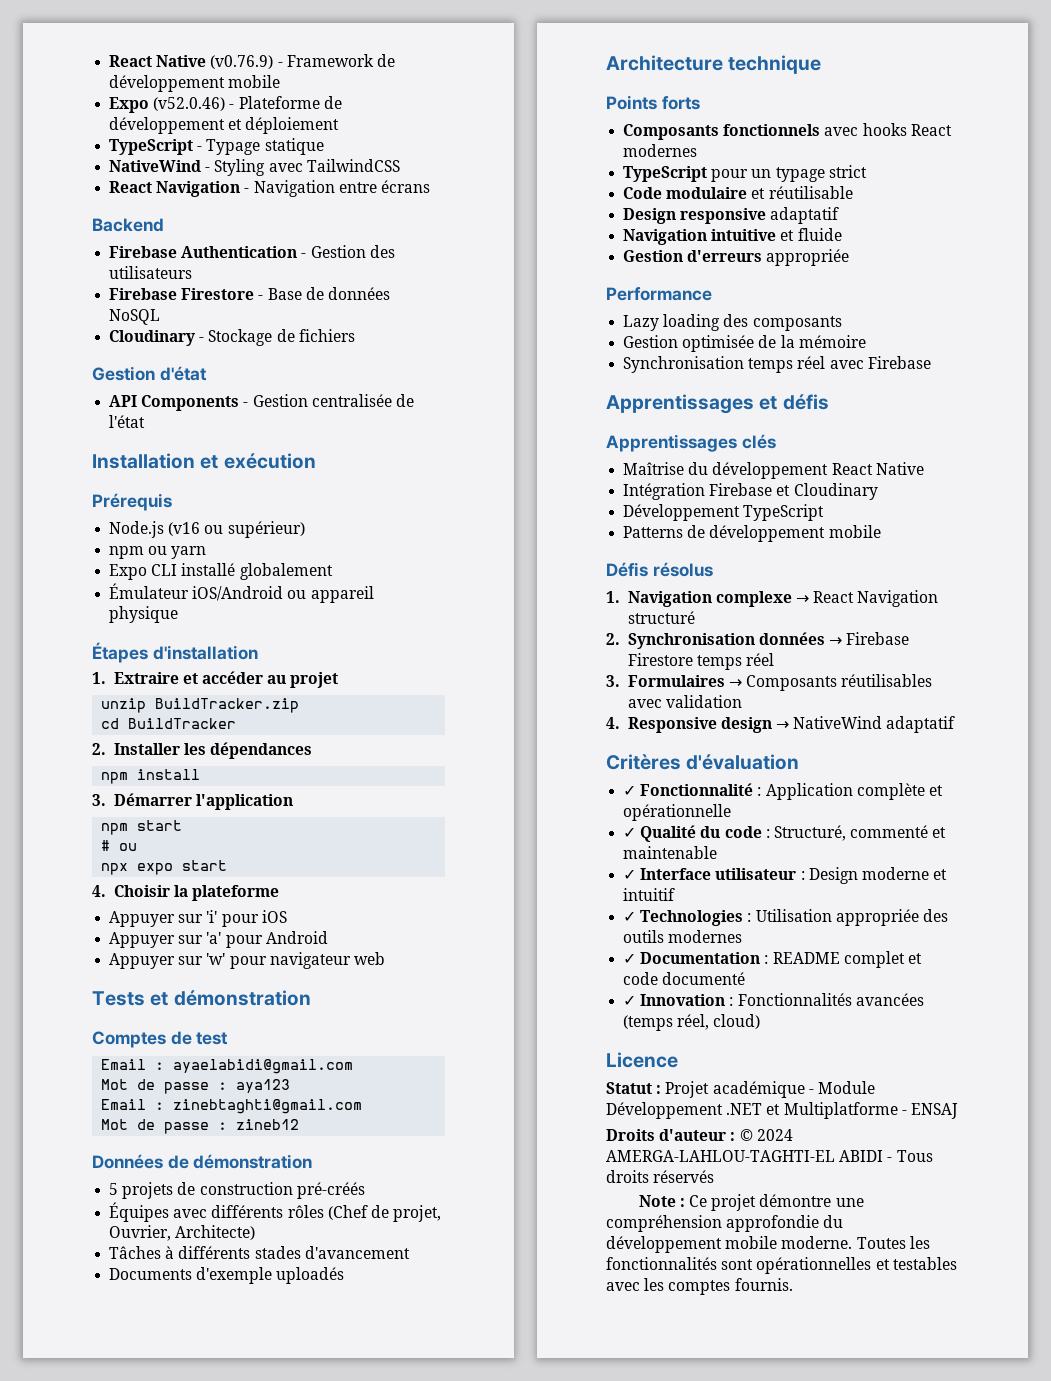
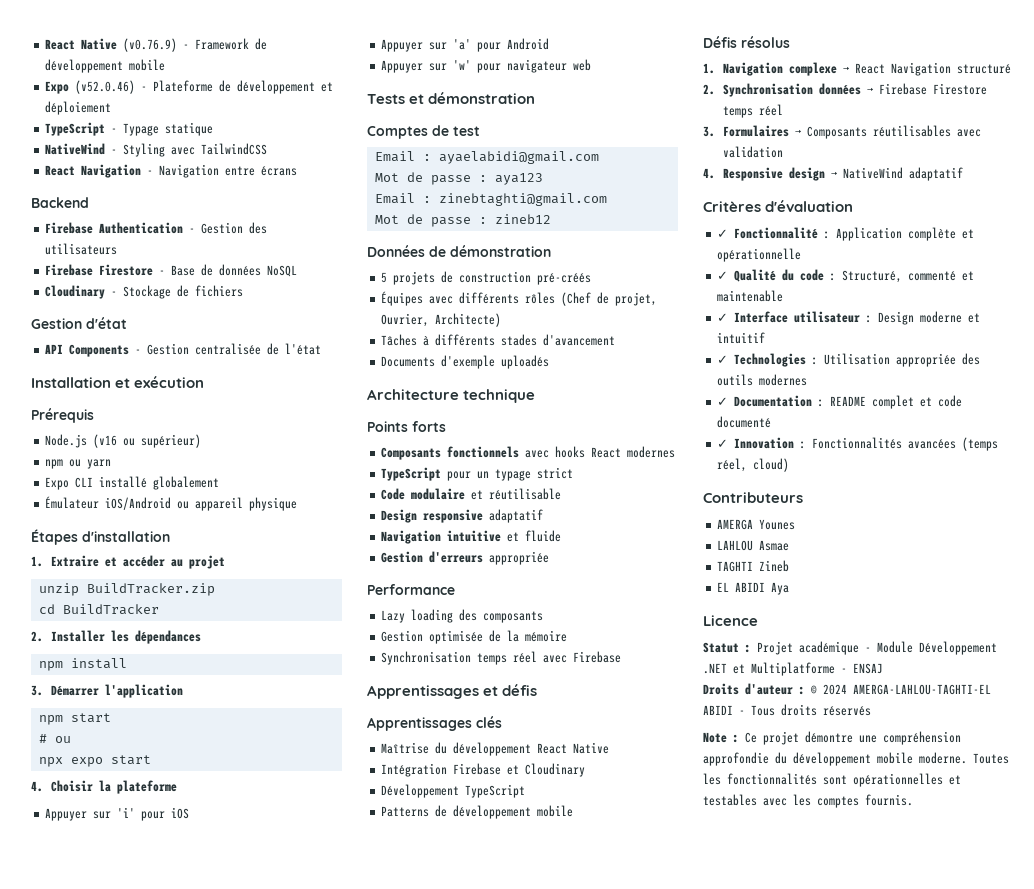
(761, 1021) none -> [703,492,803,503] [717,519,796,530] [717,540,790,551] [717,560,790,572] [717,582,790,595] // Contributeurs // AMERGA Younes // LAHLOU Asmae // TAGHTI Zineb // EL ABIDI Aya

